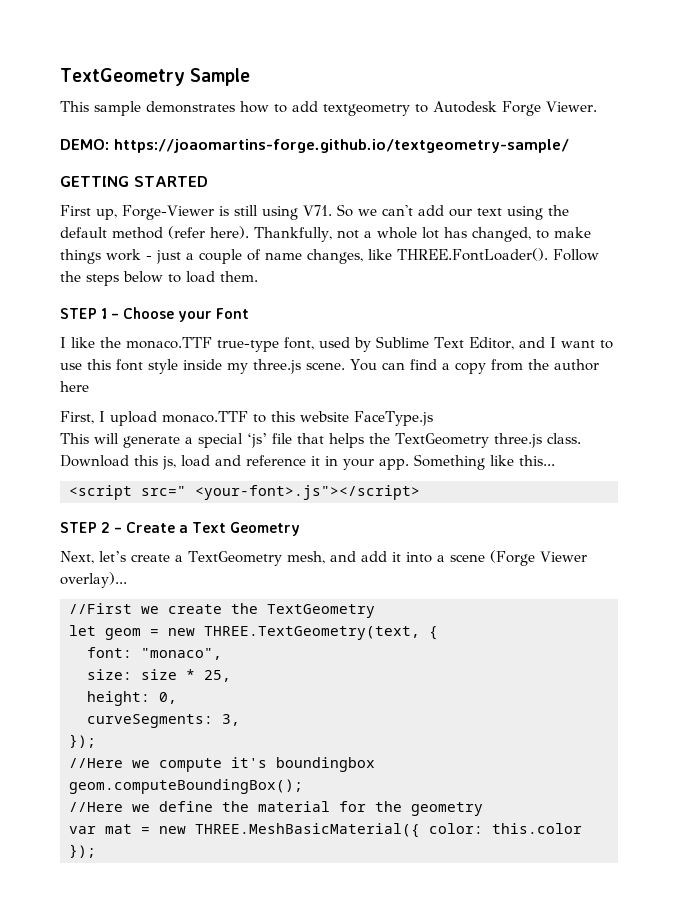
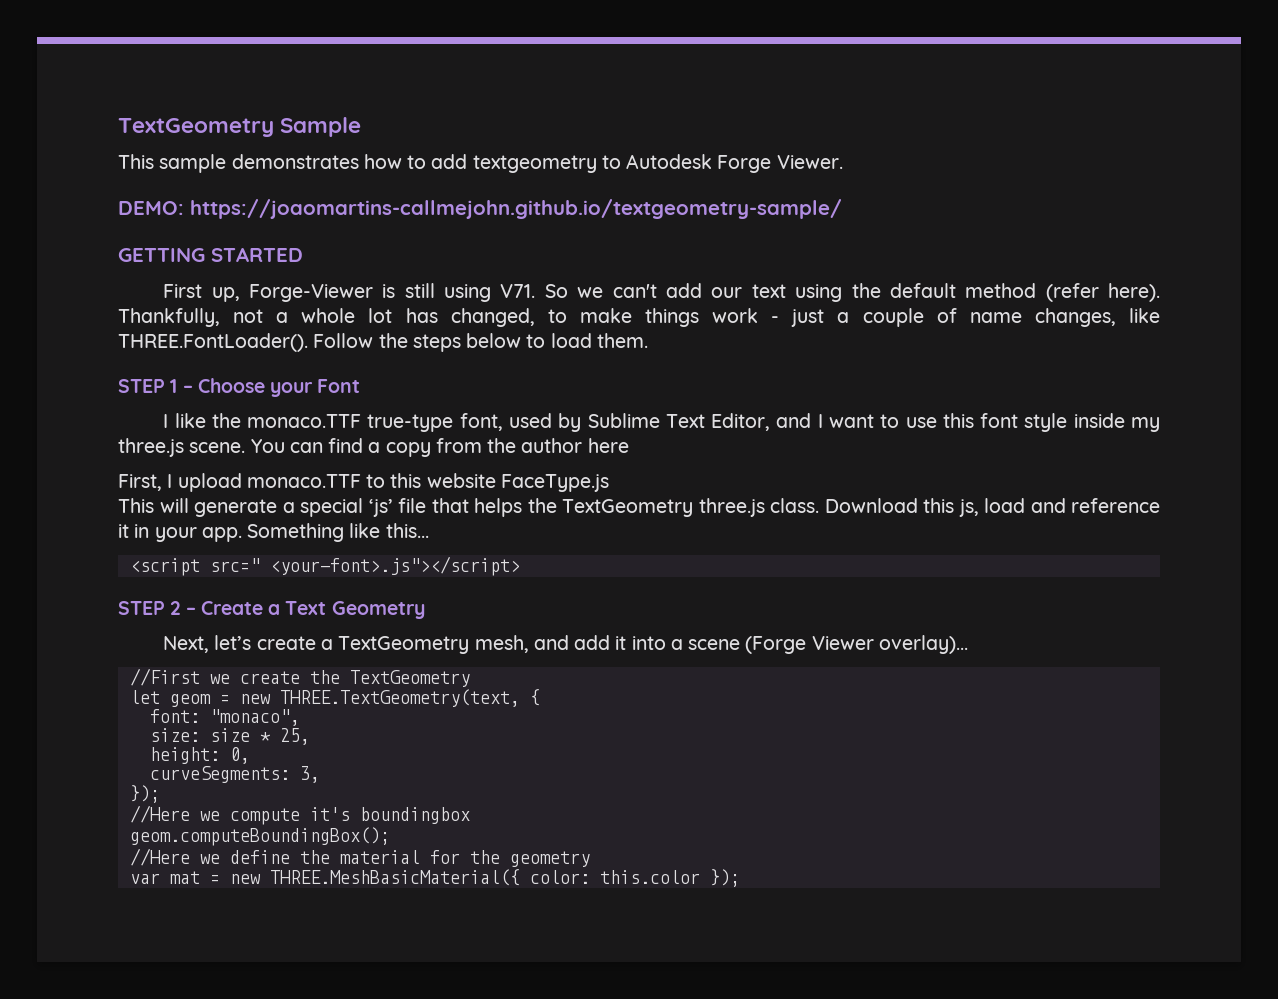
[114,139,569,153] https://joaomartins-forge.github.io/textgeometry-sample/ -> [190,199,842,219] https://joaomartins-callmejohn.github.io/textgeometry-sample/

